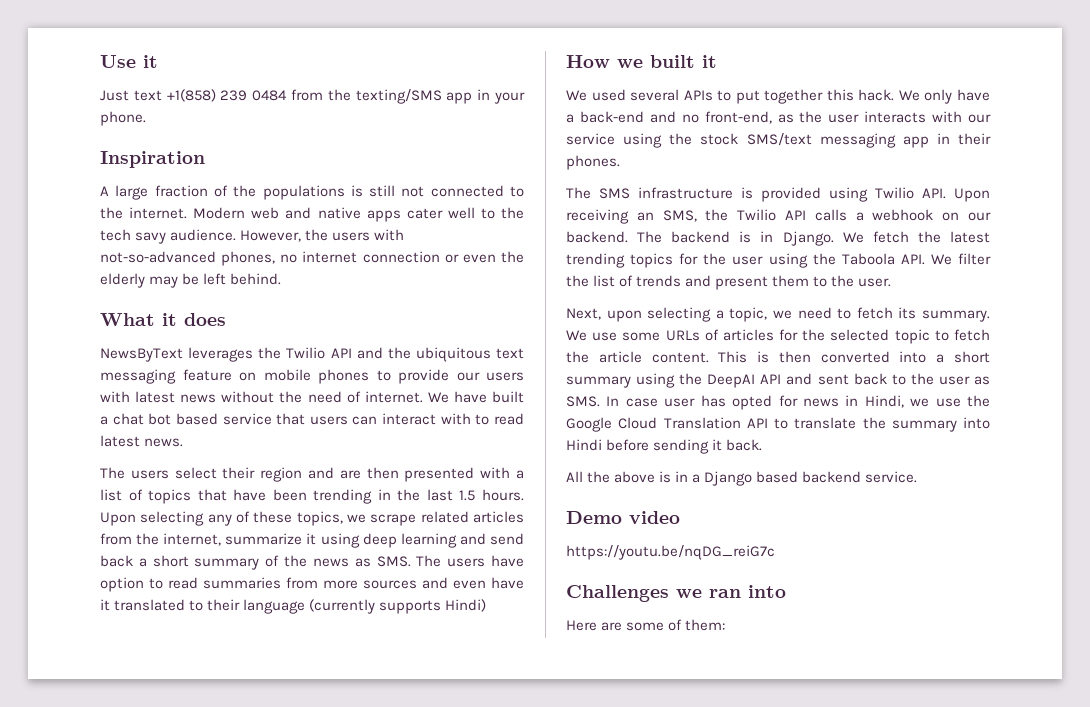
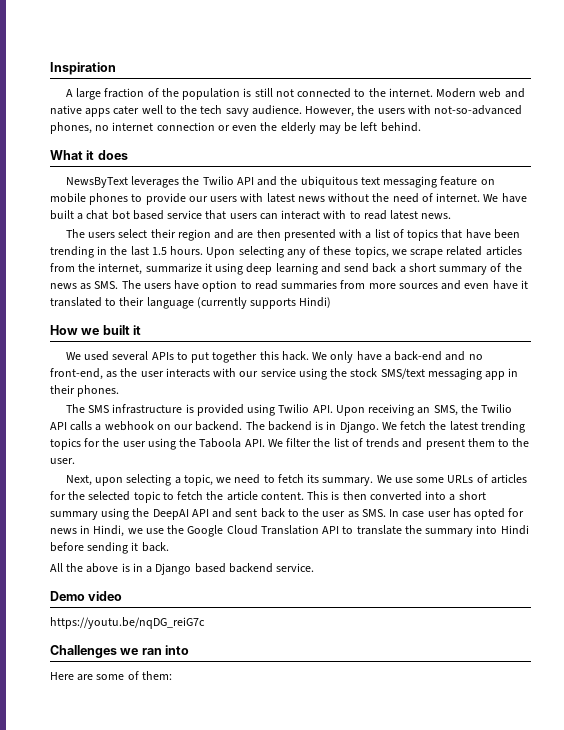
[100,55,158,68] [100,89,525,104] [100,111,146,126] Use it // Just text +1(858) 239 0484 from the texting/SMS app in your phone. // -> (50, 68) none
[262,185,345,200] populations -> [182,88,241,100] population

